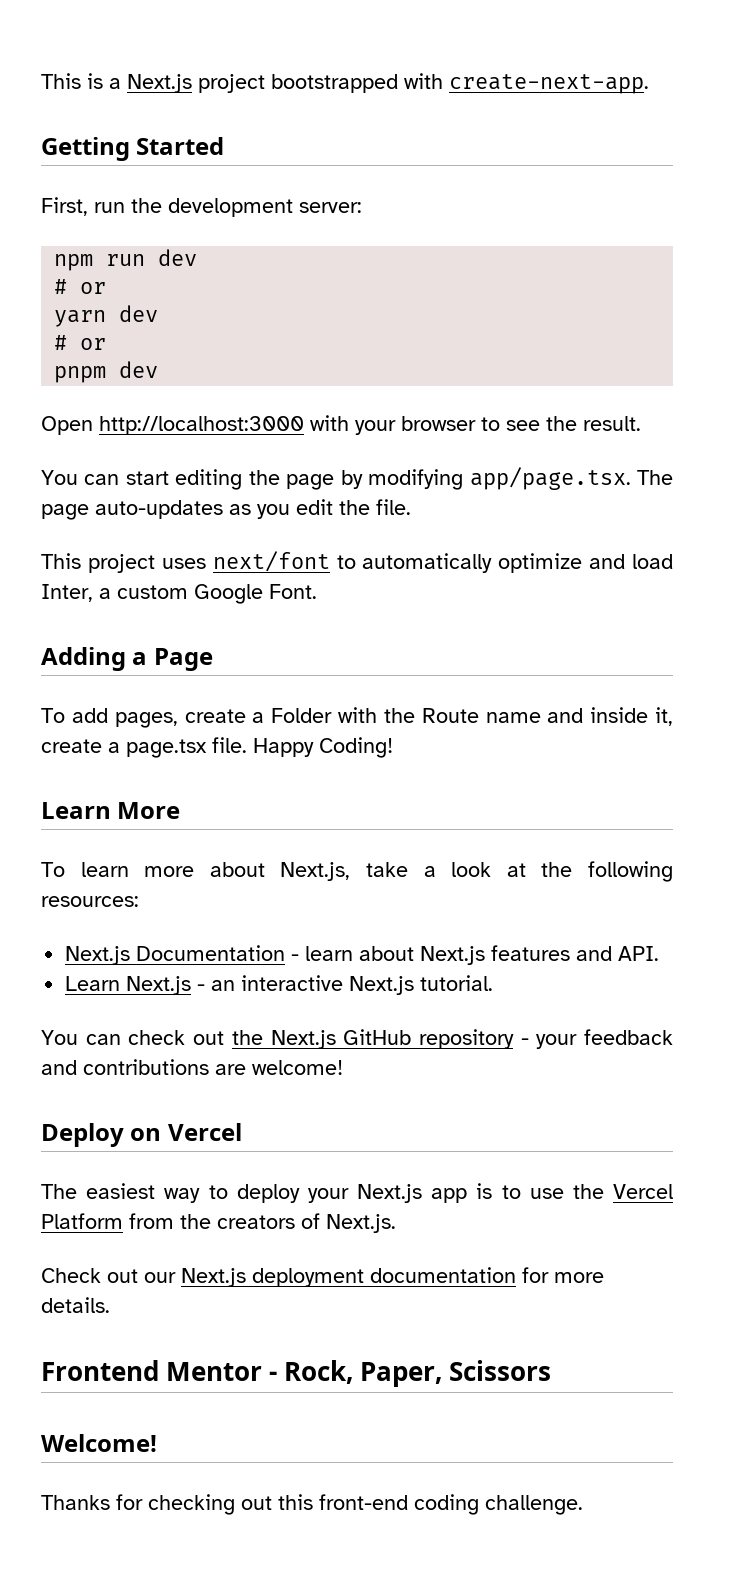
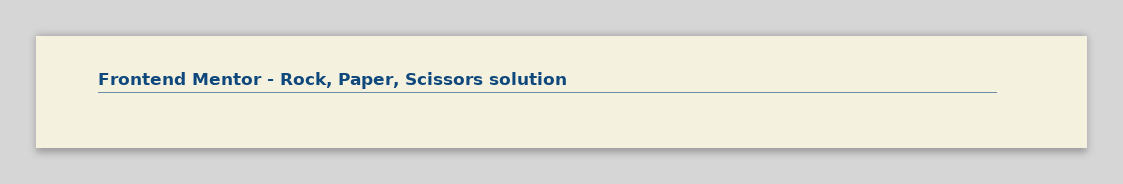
[41,73,649,94] [41,137,225,161] [41,197,362,217] [54,249,198,271] [54,279,107,294] [54,305,159,327] [54,335,107,350] [54,361,159,383] [41,415,641,435] [41,467,674,490] [41,499,411,520] [41,551,673,573] [41,584,317,604] [41,647,213,671] [41,707,673,728] [41,737,393,758] [41,802,181,819] [41,861,674,882] [41,896,139,907] [65,945,660,965] [65,975,494,995] [41,1029,673,1049] [41,1059,343,1075] [41,1123,242,1147] [41,1183,673,1203] [41,1213,396,1233] [41,1267,604,1287] [41,1297,110,1313] This is a Next.js project bootstrapped with create-next-app. // Getting Started // First, run the development server: // npm run dev // # or // yarn dev // # or // pnpm dev // Open http://localhost:3000 with your browser to see the result. // You can start editing the page by modifying app/page.tsx. The page auto-updates as you edit the file. // This project uses next/font to automatically optimize and load Inter, a custom Google Font. // Adding a Page // To add pages, create a Folder with the Route name and inside it, create a page.tsx file. Happy Coding! // Learn More // To learn more about Next.js, take a look at the following resources: // Next.js Documentation - learn about Next.js features and API. // Learn Next.js - an interactive Next.js tutorial. // You can check out the Next.js GitHub repository - your feedback and contributions are welcome! // Deploy on Vercel // The easiest way to deploy your Next.js app is to use the Vercel Platform from the creators of Next.js. // Check out our Next.js deployment documentation for more details. // -> (98, 78) none
[41,1434,157,1452] [41,1494,583,1515] // Welcome! // Thanks for checking out this front-end coding challenge. -> [488,72,567,85] solution

